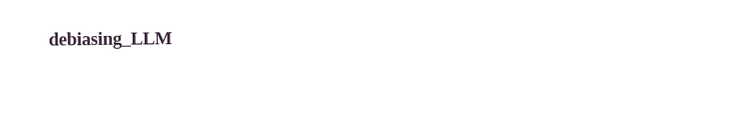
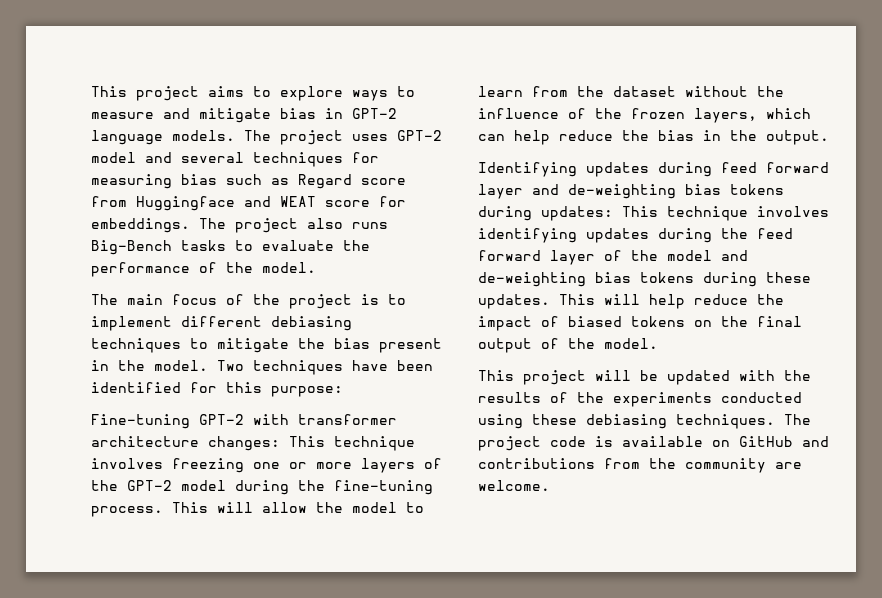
[48,31,172,50] debiasing_LLM -> [91,86,415,101] [91,108,397,123] [91,130,442,145] [91,152,379,167] [91,174,406,189] [91,196,406,211] [91,218,388,233] [91,240,370,255] [91,262,316,277] [91,294,406,309] [91,316,352,331] [91,338,442,353] [91,360,433,375] [91,382,343,397] [91,414,397,429] [91,436,415,451] [91,458,442,473] [91,480,433,495] [91,502,424,517] [478,86,784,97] [478,108,811,123] [478,130,829,145] [478,162,829,177] [478,184,784,199] [478,206,829,221] [478,228,793,243] [478,250,748,265] [478,272,811,287] [478,294,784,309] [478,316,802,331] [478,338,658,353] [478,370,811,385] [478,392,802,407] [478,414,811,429] [478,436,829,451] [478,458,802,473] [478,480,550,491] This project aims to explore ways to measure and mitigate bias in GPT-2 language models. The project uses GPT-2 model and several techniques for measuring bias such as Regard score from Huggingface and WEAT score for embeddings. The project also runs Big-Bench tasks to evaluate the performance of the model. // The main focus of the project is to implement different debiasing techniques to mitigate the bias present in the model. Two techniques have been identified for this purpose: // Fine-tuning GPT-2 with transformer architecture changes: This technique involves freezing one or more layers of the GPT-2 model during the fine-tuning process. This will allow the model to learn from the dataset without the influence of the frozen layers, which can help reduce the bias in the output. // Identifying updates during feed forward layer and de-weighting bias tokens during updates: This technique involves identifying updates during the feed forward layer of the model and de-weighting bias tokens during these updates. This will help reduce the impact of biased tokens on the final output of the model. // This project will be updated with the results of the experiments conducted using these debiasing techniques. The project code is available on GitHub and contributions from the community are welcome.

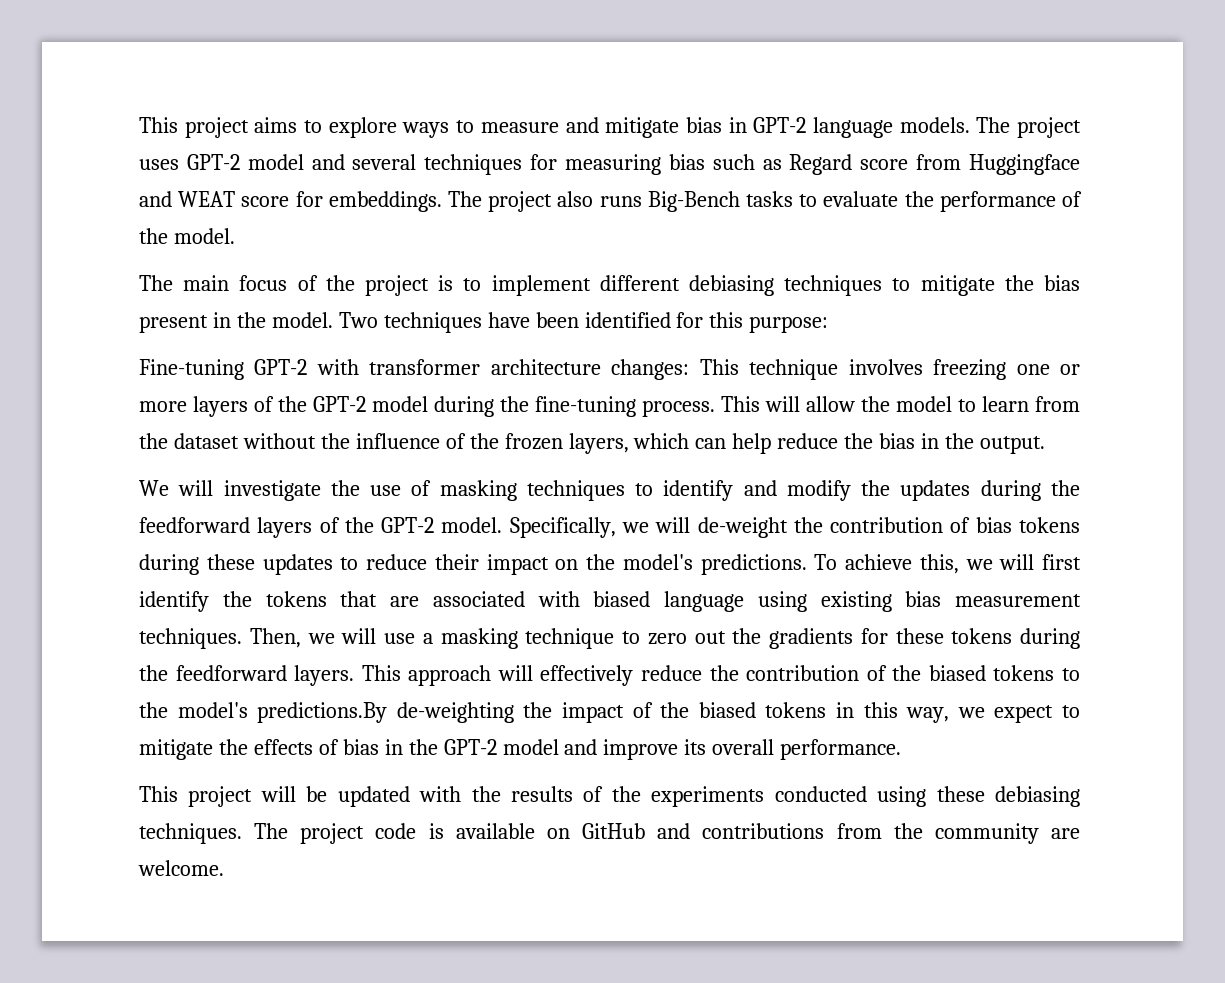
[478,162,829,177] [478,184,784,199] [478,206,829,221] [478,228,793,243] [478,250,748,265] [478,272,811,287] [478,294,748,309] Identifying updates during feed forward layer and de-weighting bias tokens during updates: This technique involves identifying updates during the feed forward layer of the model and de-weighting bias tokens during these updates. This will help reduce -> [139,480,1080,501] [139,517,1081,538] [139,554,1081,575] [139,591,1081,612] [139,628,1080,649] [139,665,1080,686] [139,702,514,723] We will investigate the use of masking techniques to identify and modify the updates during the feedforward layers of the GPT-2 model. Specifically, we will de-weight the contribution of bias tokens during these updates to reduce their impact on the model's predictions. To achieve this, we will first identify the tokens that are associated with biased language using existing bias measurement techniques. Then, we will use a masking technique to zero out the gradients for these tokens during the feedforward layers. This approach will effectively reduce the contribution of the biased tokens to the model's predictions.By de-weighting
[568,316,802,327] [478,338,658,353] biased tokens on the final output of the model. -> [660,702,1081,723] [139,739,902,760] the biased tokens in this way, we expect to mitigate the effects of bias in the GPT-2 model and improve its overall performance.

